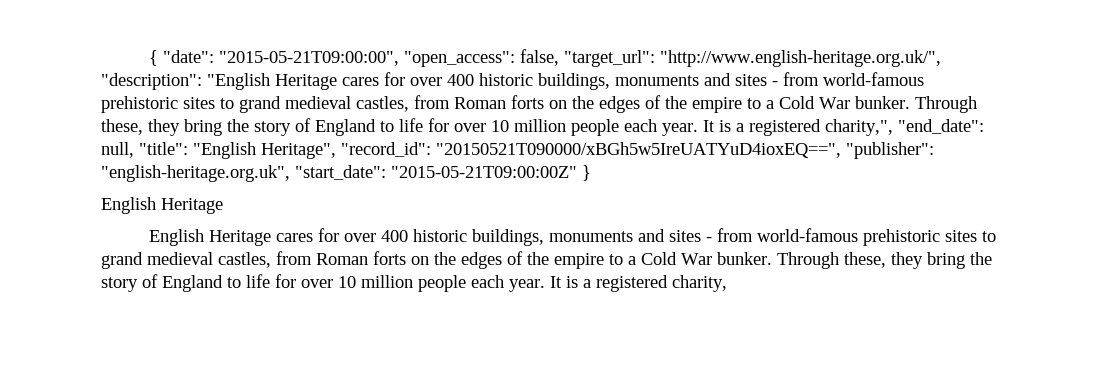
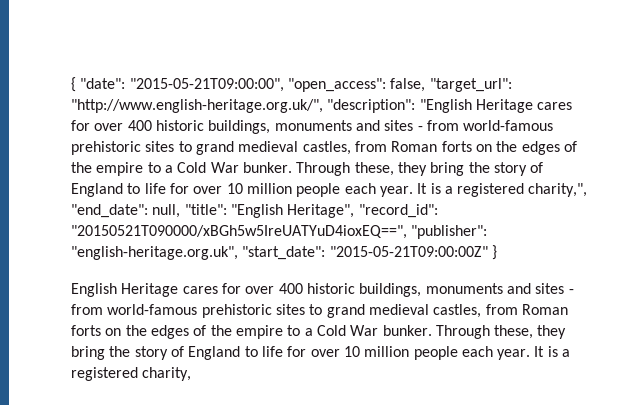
[148,229,271,246] // English Heritage -> (179, 290) none

